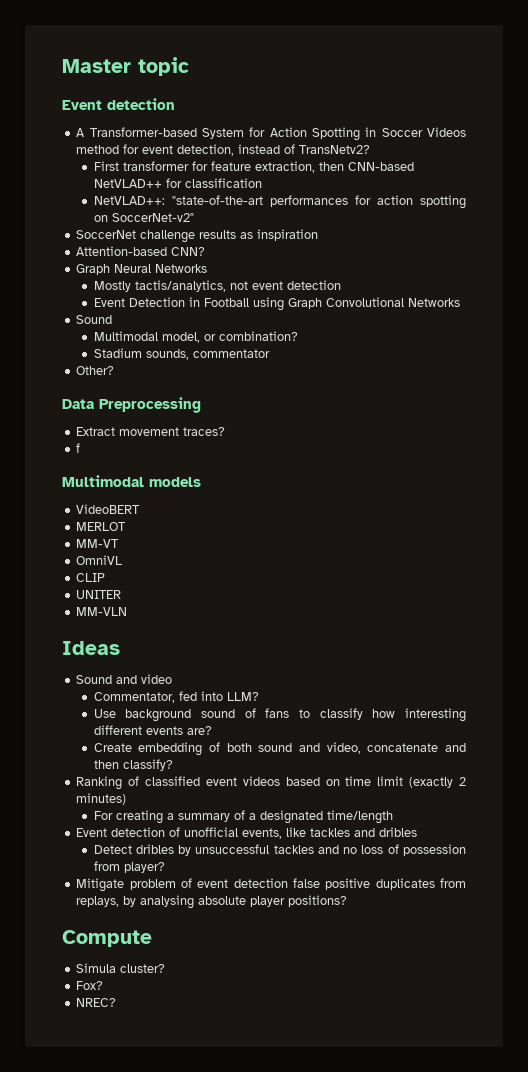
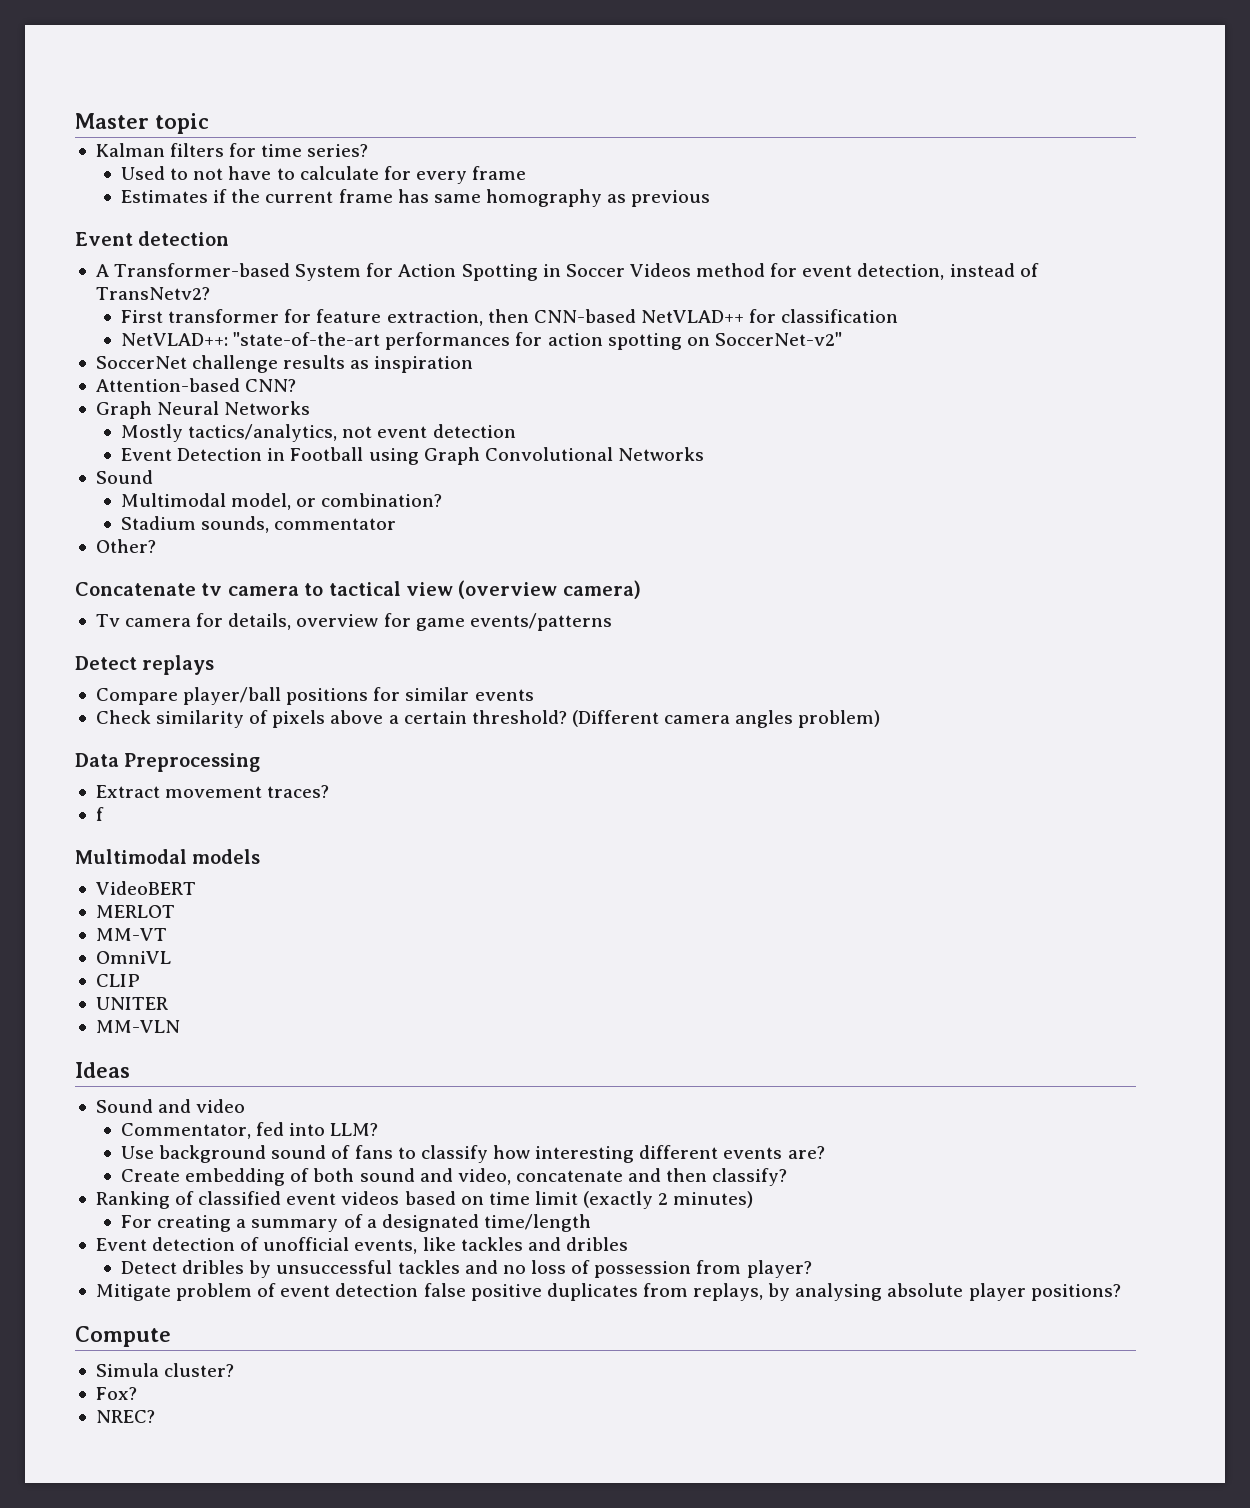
(189, 66) none -> [95,143,369,157] [121,166,527,184] [121,189,711,207] // Kalman filters for time series? // Used to not have to calculate for every frame // Estimates if the current frame has same homography as previous
[134,280,226,292] tactis/analytics, -> [188,424,338,442] tactics/analytics,
(115, 370) none -> [75,580,641,599] [95,613,612,631] [75,655,215,675] [95,687,534,705] [95,710,881,728] // Concatenate tv camera to tactical view (overview camera) // Tv camera for details, overview for game events/patterns // Detect replays // Compare player/ball positions for similar events // Check similarity of pixels above a certain threshold? (Different camera angles problem)

